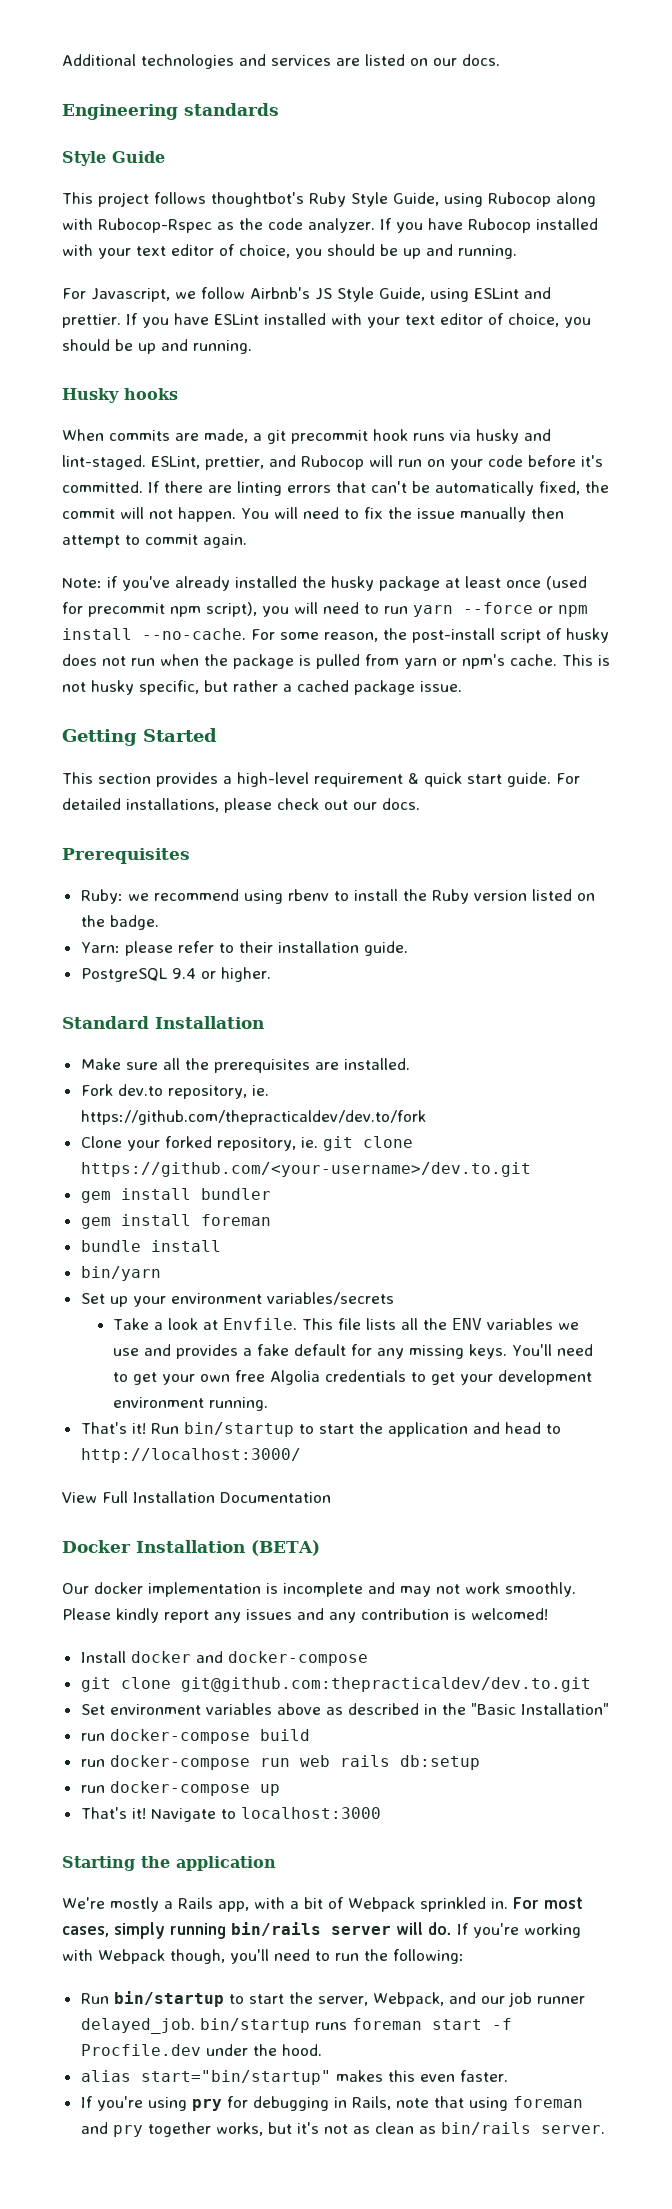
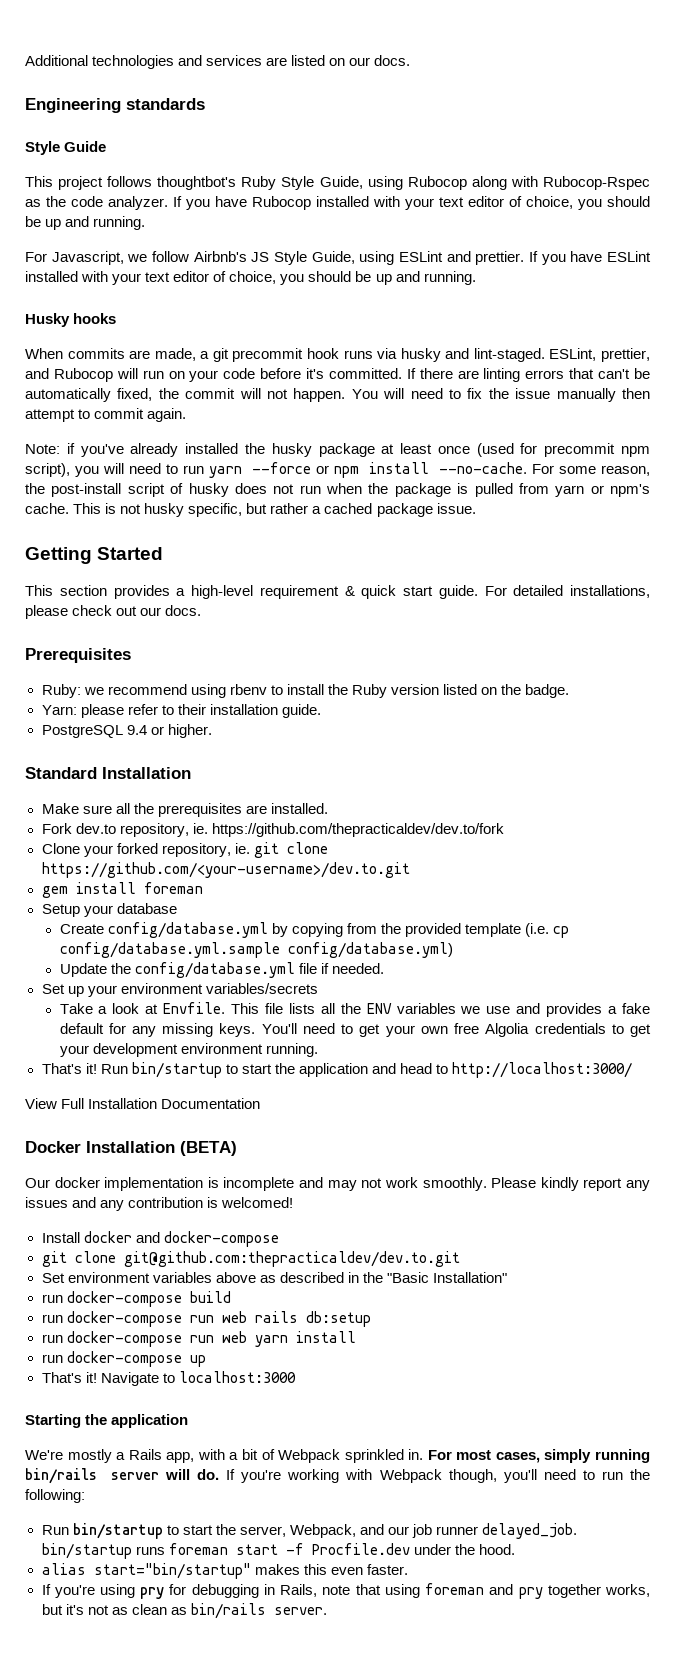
[80,1188,271,1203] // gem install bundler -> (410, 870) none
[80,1240,221,1252] [80,1266,161,1281] bundle install // bin/yarn -> [41,903,177,917] [59,922,569,938] [59,942,453,958] [59,962,384,978] Setup your database // Create config/database.yml by copying from the provided template (i.e. cp config/database.yml.sample config/database.yml) // Update the config/database.yml file if needed.
(480, 1762) none -> [41,1331,356,1347] // run docker-compose run web yarn install

